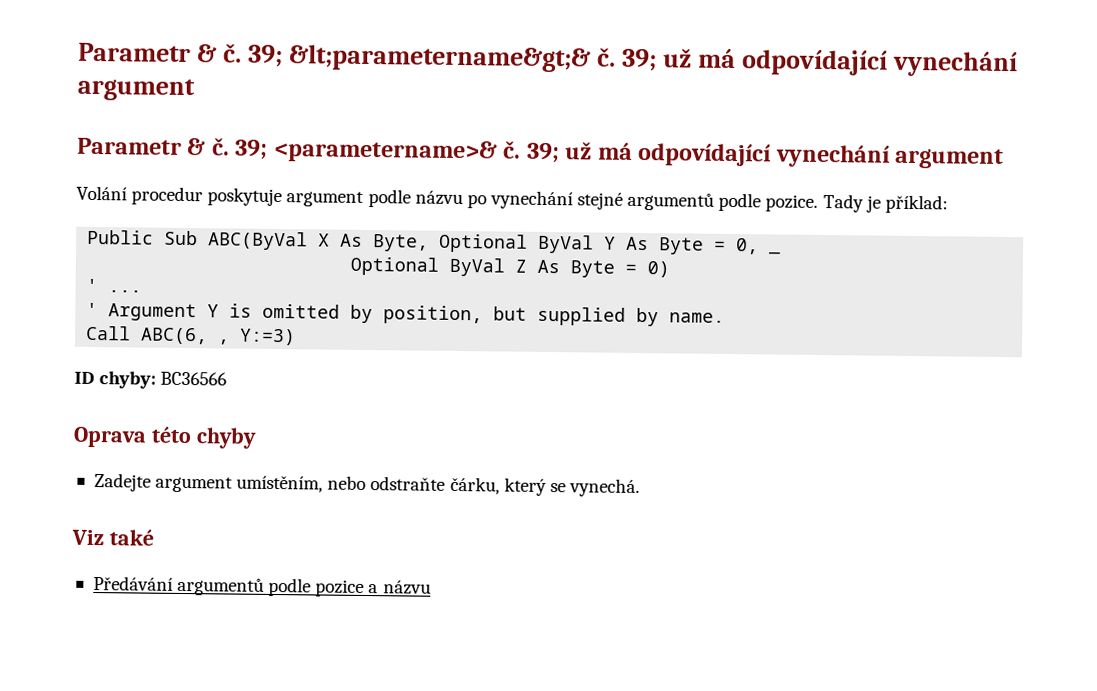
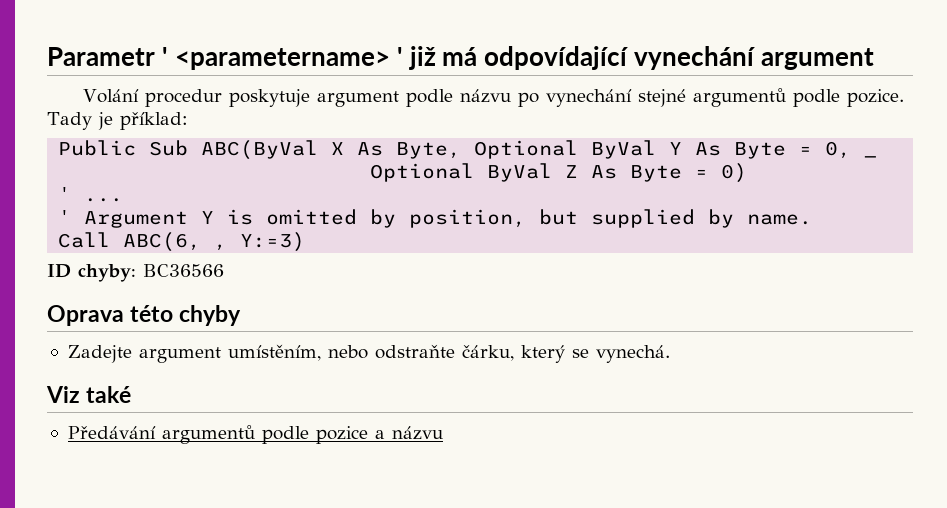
[78,42,1019,78] [77,77,195,102] [77,137,593,164] Parametr & č. 39; &lt;parametername&gt;& č. 39; už má odpovídající vynechání argument // Parametr & č. 39; <parametername>& č. 39; už -> [47,46,436,70] Parametr ' <parametername> ' již

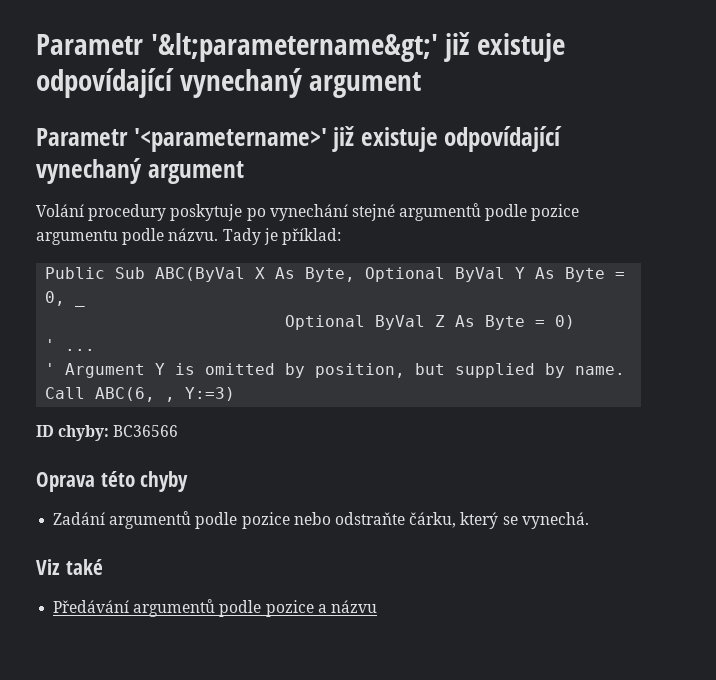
[47,46,875,70] [82,89,511,107] Parametr ' <parametername> ' již má odpovídající vynechání argument // Volání procedur poskytuje argument podle názvu -> [36,32,566,62] [36,68,422,98] [36,126,563,152] [36,158,244,184] [36,204,243,221] Parametr '&lt;parametername&gt;' již existuje odpovídající vynechaný argument // Parametr '<parametername>' již existuje odpovídající vynechaný argument // Volání procedury poskytuje
[846,89,904,107] pozice. -> [531,204,580,221] [36,228,219,245] pozice argumentu podle názvu.
[67,344,321,363] Zadejte argument umístěním, -> [53,511,290,529] Zadání argumentů podle pozice

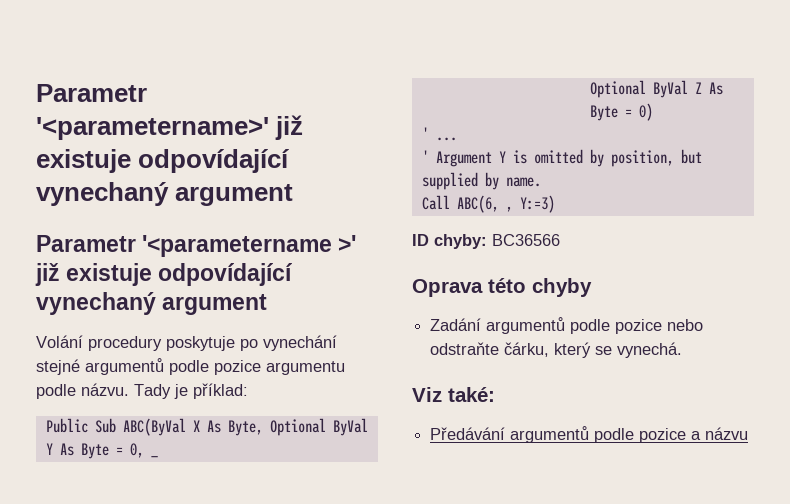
[36,33,438,62] Parametr '&lt;parametername&gt;' -> [36,84,147,102] [36,117,269,140] Parametr '<parametername>'
[133,128,327,152] '<parametername>' -> [142,235,357,257] '<parametername >'
[65,559,103,575] také -> [448,387,495,402] také:

